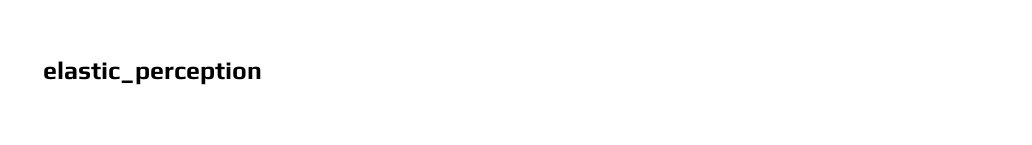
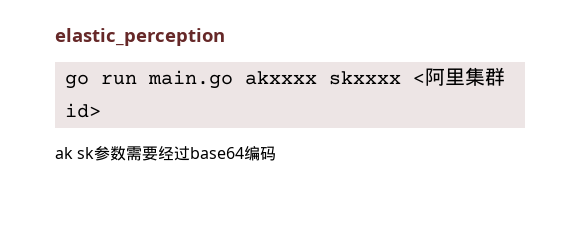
(262, 73) none -> [64,67,505,89] [64,103,101,118] [55,146,277,161] // go run main.go akxxxx skxxxx <阿里集群id> // ak sk参数需要经过base64编码

